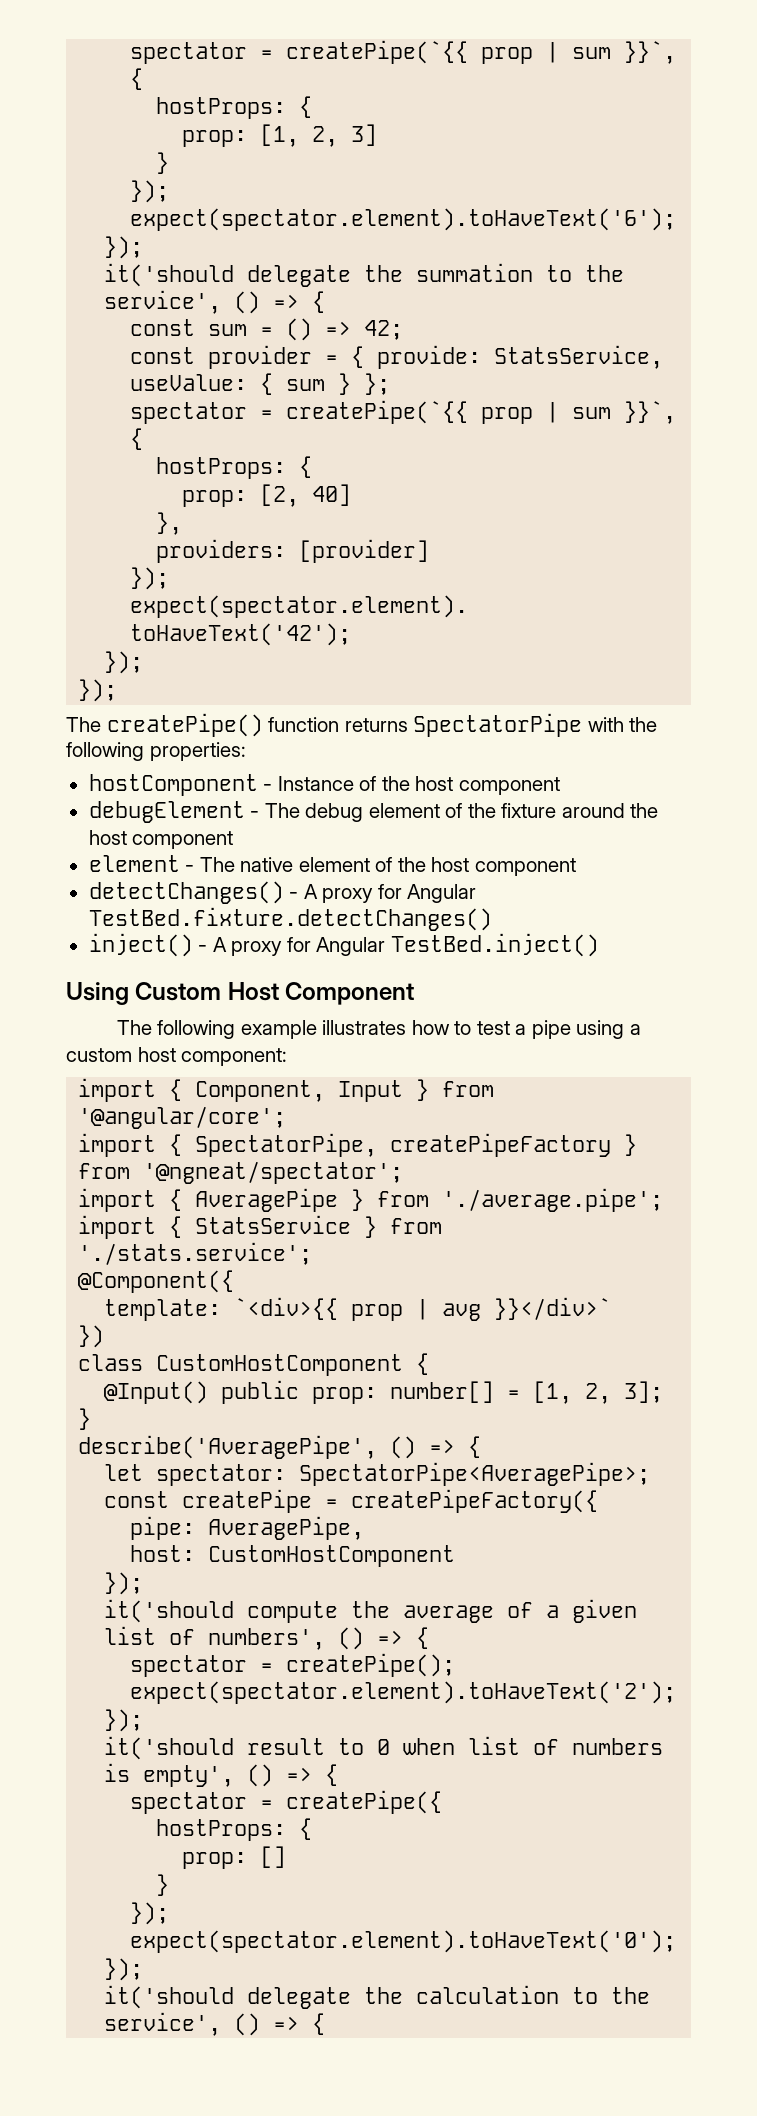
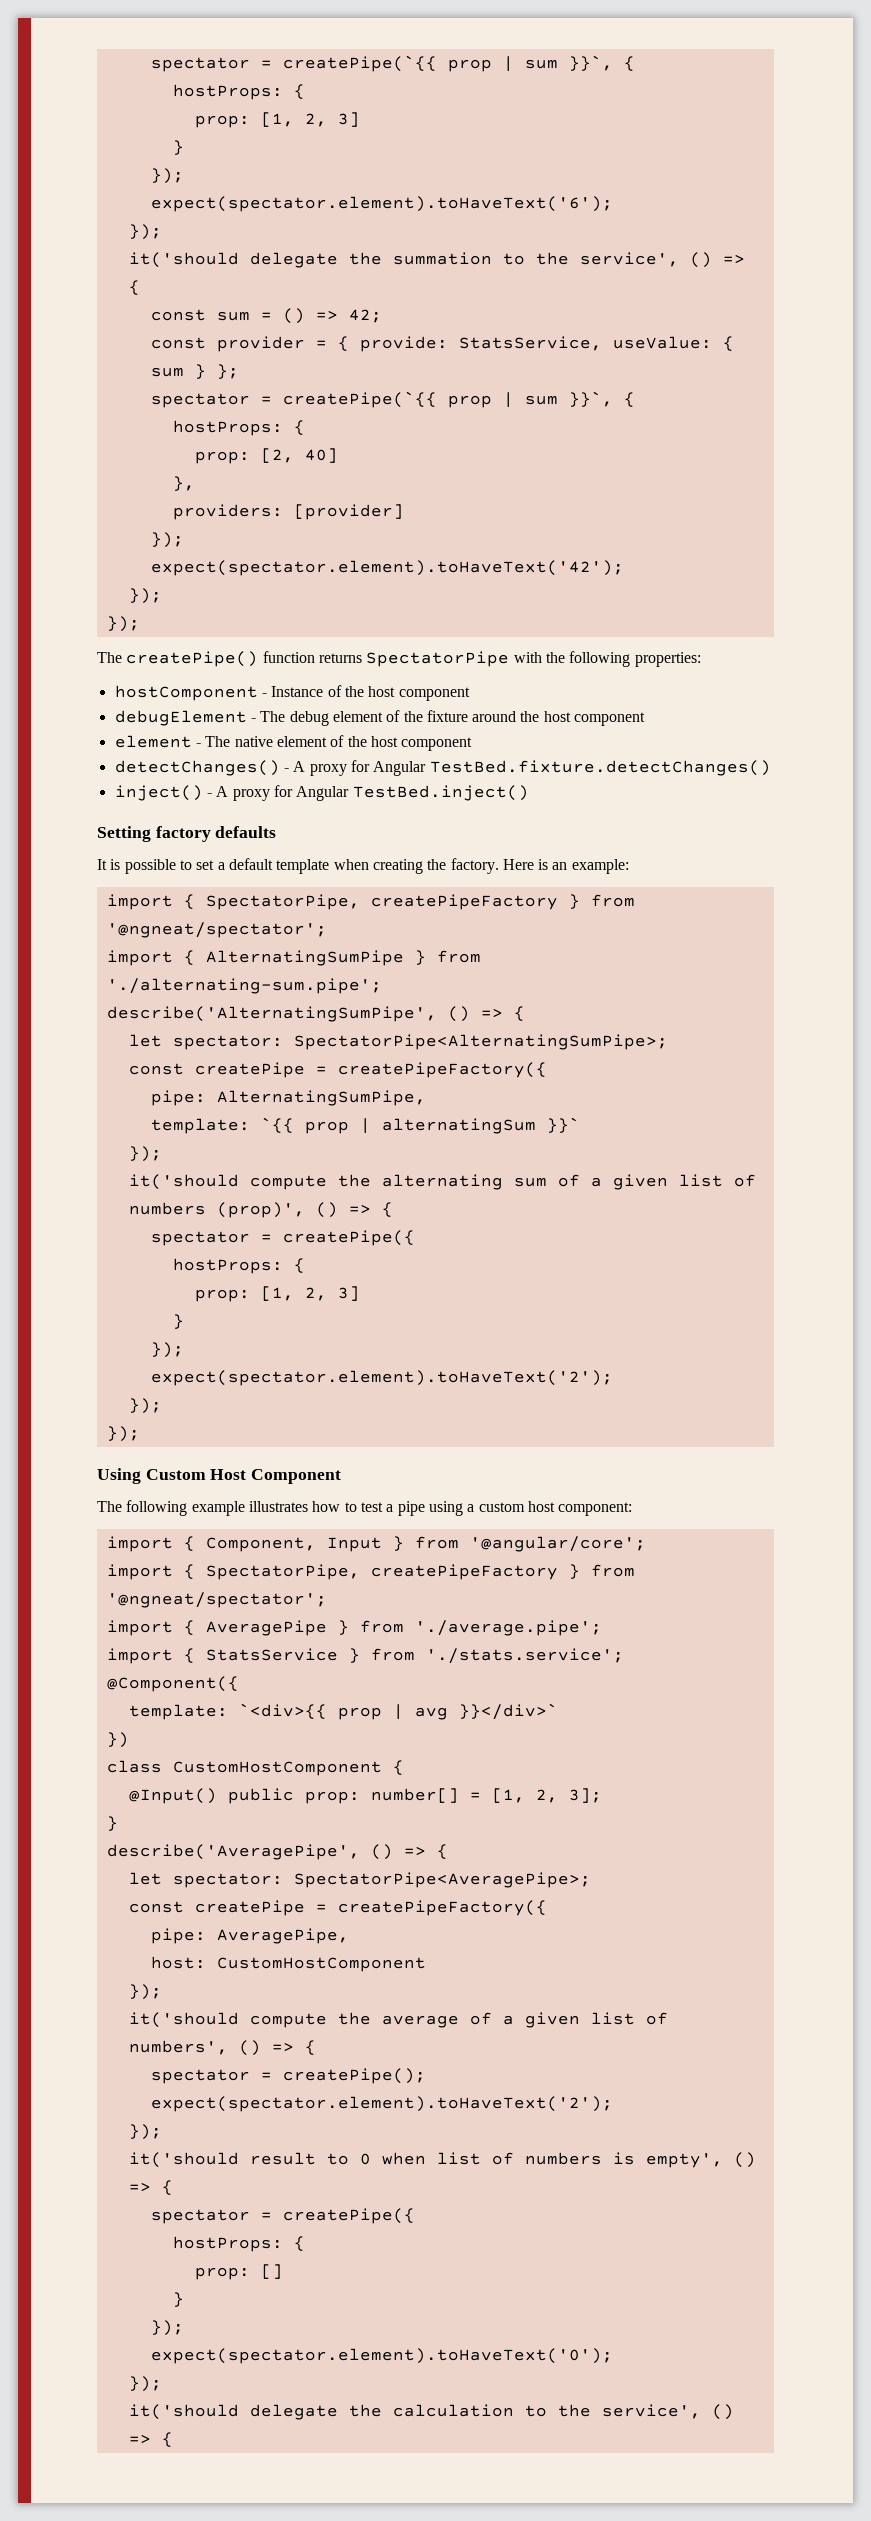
(599, 945) none -> [97,826,277,842] [97,858,629,874] [106,894,635,910] [106,922,327,938] [106,950,481,966] [106,978,382,994] [106,1006,525,1022] [128,1034,668,1050] [128,1062,547,1078] [150,1090,426,1106] [150,1117,580,1134] [128,1146,162,1162] [128,1174,756,1190] [128,1202,393,1218] [150,1230,415,1246] [172,1258,305,1274] [194,1286,360,1302] [172,1314,184,1329] [150,1342,184,1358] [150,1370,613,1386] [128,1398,162,1414] [106,1426,140,1442] // Setting factory defaults // It is possible to set a default template when creating the factory. Here is an example: // import { SpectatorPipe, createPipeFactory } from '@ngneat/spectator'; // import { AlternatingSumPipe } from './alternating-sum.pipe'; // describe('AlternatingSumPipe', () => { // let spectator: SpectatorPipe<AlternatingSumPipe>; // const createPipe = createPipeFactory({ // pipe: AlternatingSumPipe, // template: `{{ prop | alternatingSum }}` // }); // it('should compute the alternating sum of a given list of numbers (prop)', () => { // spectator = createPipe({ // hostProps: { // prop: [1, 2, 3] // } // }); // expect(spectator.element).toHaveText('2'); // }); // });

